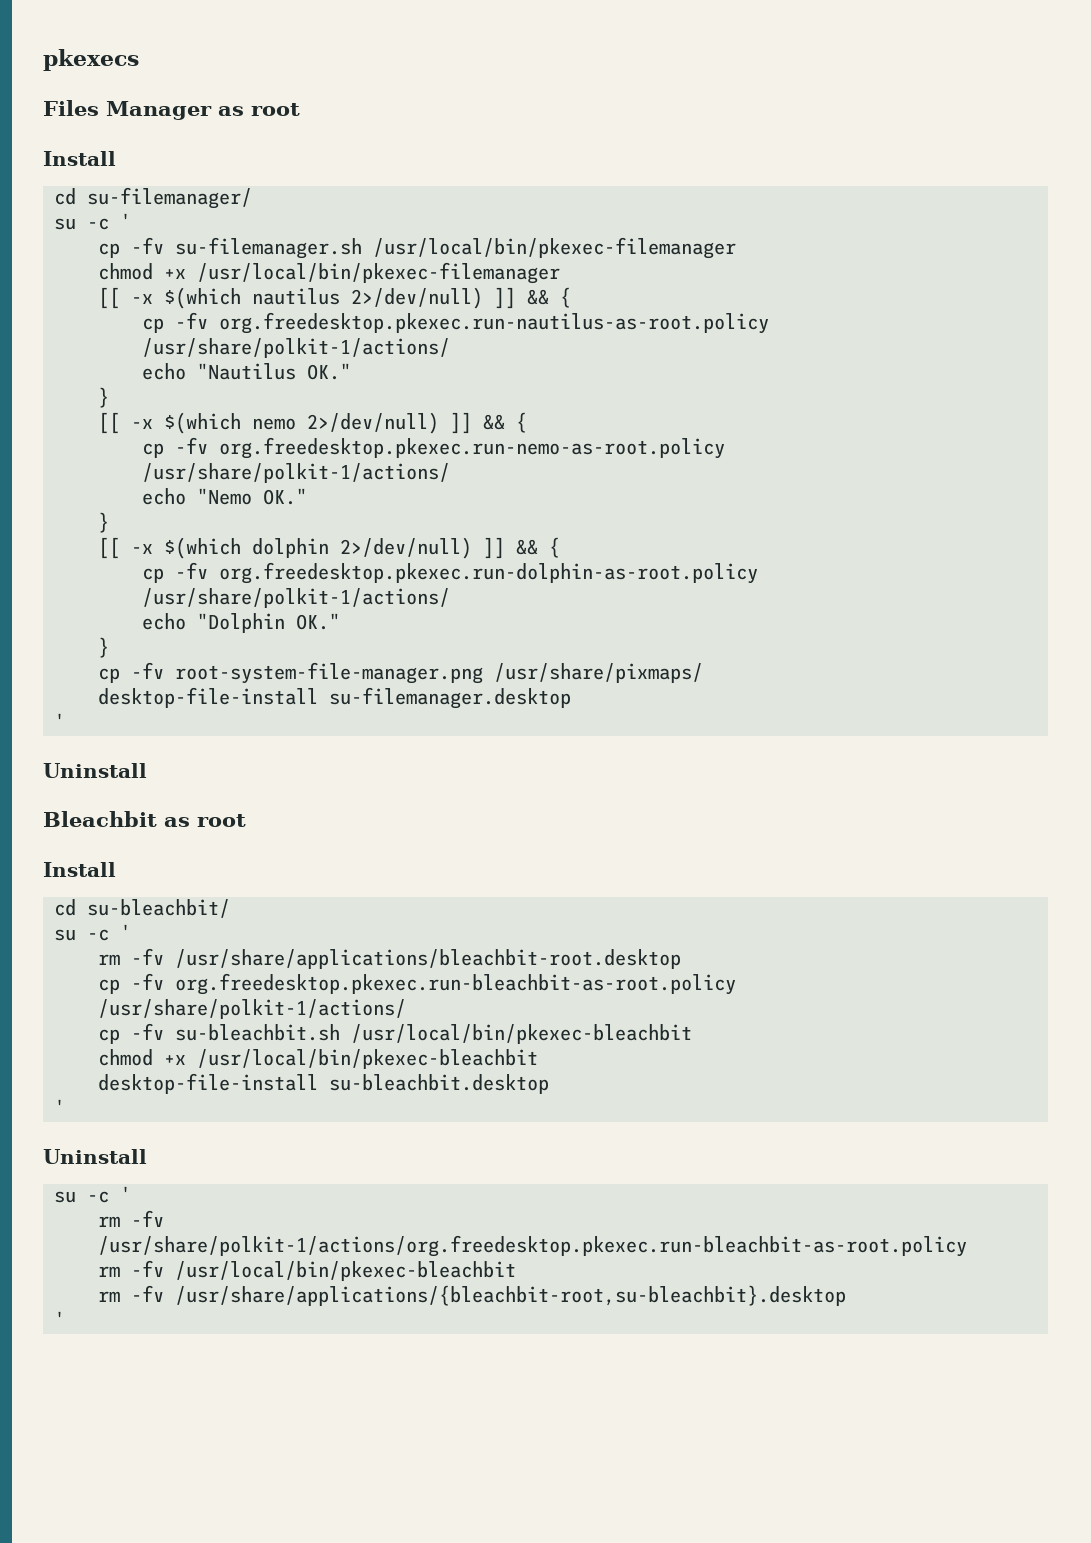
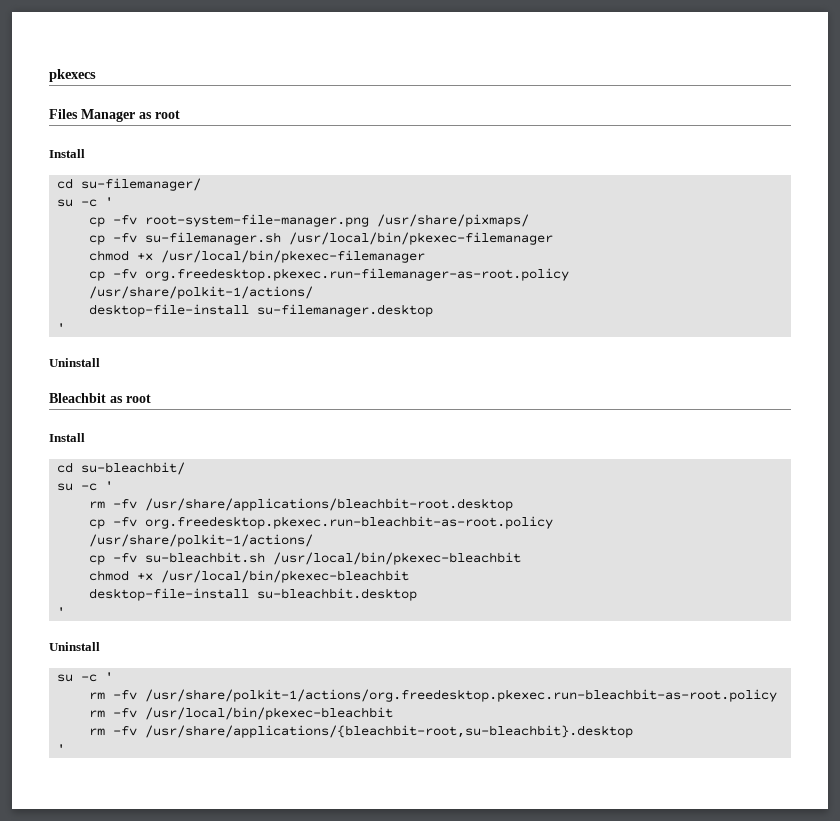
(132, 221) none -> [88,214,529,227] // cp -fv root-system-file-manager.png /usr/share/pixmaps/
[98,287,572,309] [142,312,770,334] [142,338,451,358] [142,363,352,380] [98,387,110,408] [98,412,528,434] [142,437,726,459] [142,463,451,483] [142,488,308,505] [98,512,110,533] [98,537,561,559] [142,562,759,584] [142,588,451,608] [142,613,341,633] [98,637,110,658] [98,662,704,684] // [[ -x $(which nautilus 2>/dev/null) ]] && { // cp -fv org.freedesktop.pkexec.run-nautilus-as-root.policy /usr/share/polkit-1/actions/ // echo "Nautilus OK." // } // [[ -x $(which nemo 2>/dev/null) ]] && { // cp -fv org.freedesktop.pkexec.run-nemo-as-root.policy /usr/share/polkit-1/actions/ // echo "Nemo OK." // } // [[ -x $(which dolphin 2>/dev/null) ]] && { // cp -fv org.freedesktop.pkexec.run-dolphin-as-root.policy /usr/share/polkit-1/actions/ // echo "Dolphin OK." // } // cp -fv root-system-file-manager.png /usr/share/pixmaps/ -> [88,268,569,281] [88,286,313,299] // cp -fv org.freedesktop.pkexec.run-filemanager-as-root.policy /usr/share/polkit-1/actions/

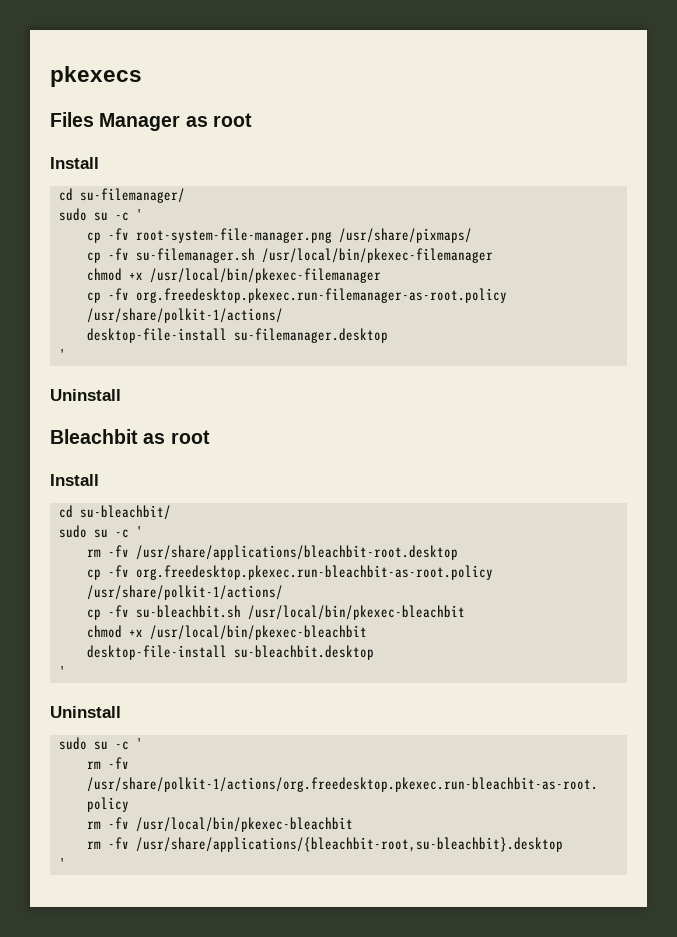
(201, 184) none -> [58,208,87,221] sudo
(185, 468) none -> [58,525,87,538] sudo
(100, 646) none -> [58,737,87,750] sudo

